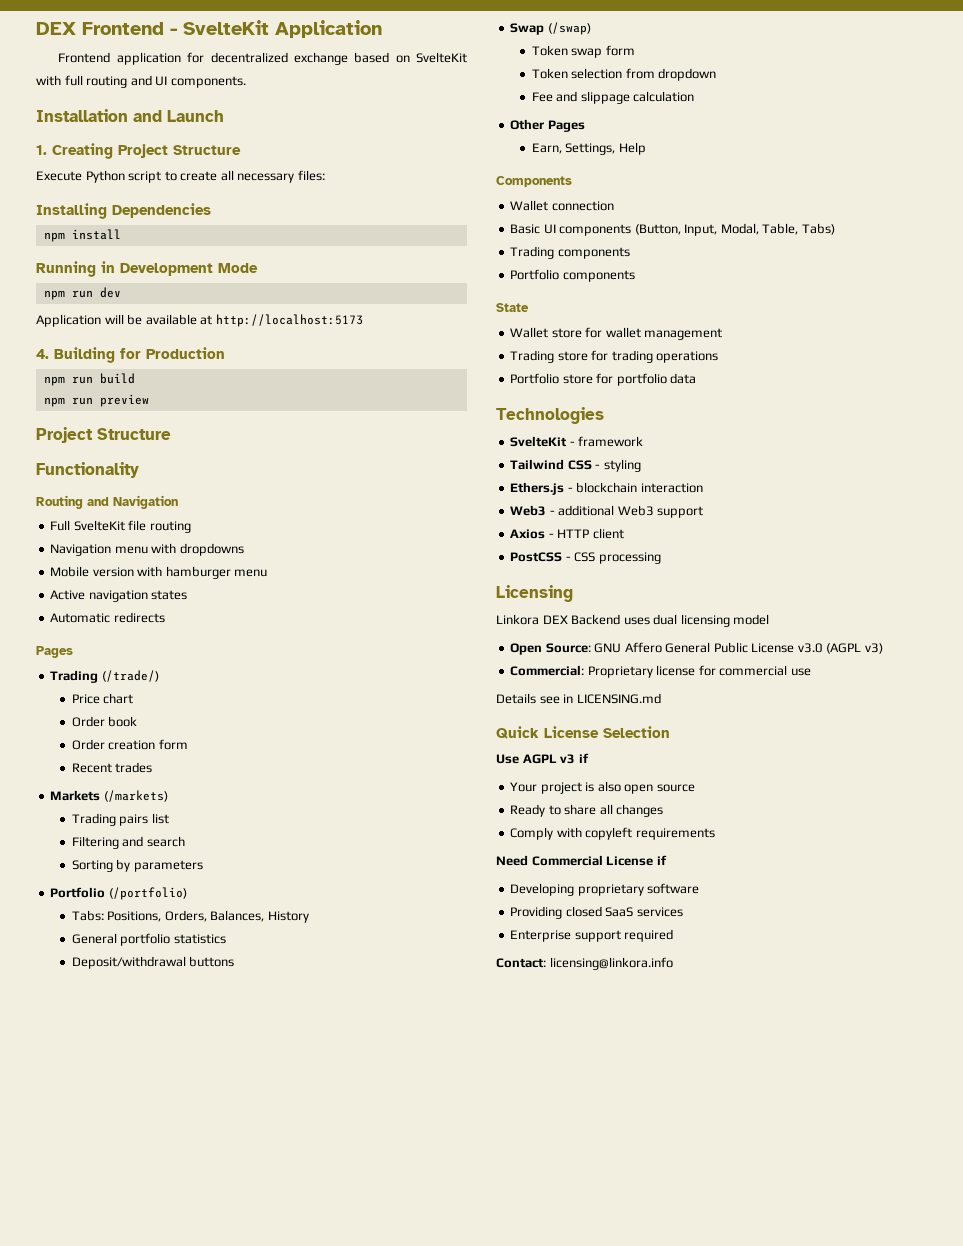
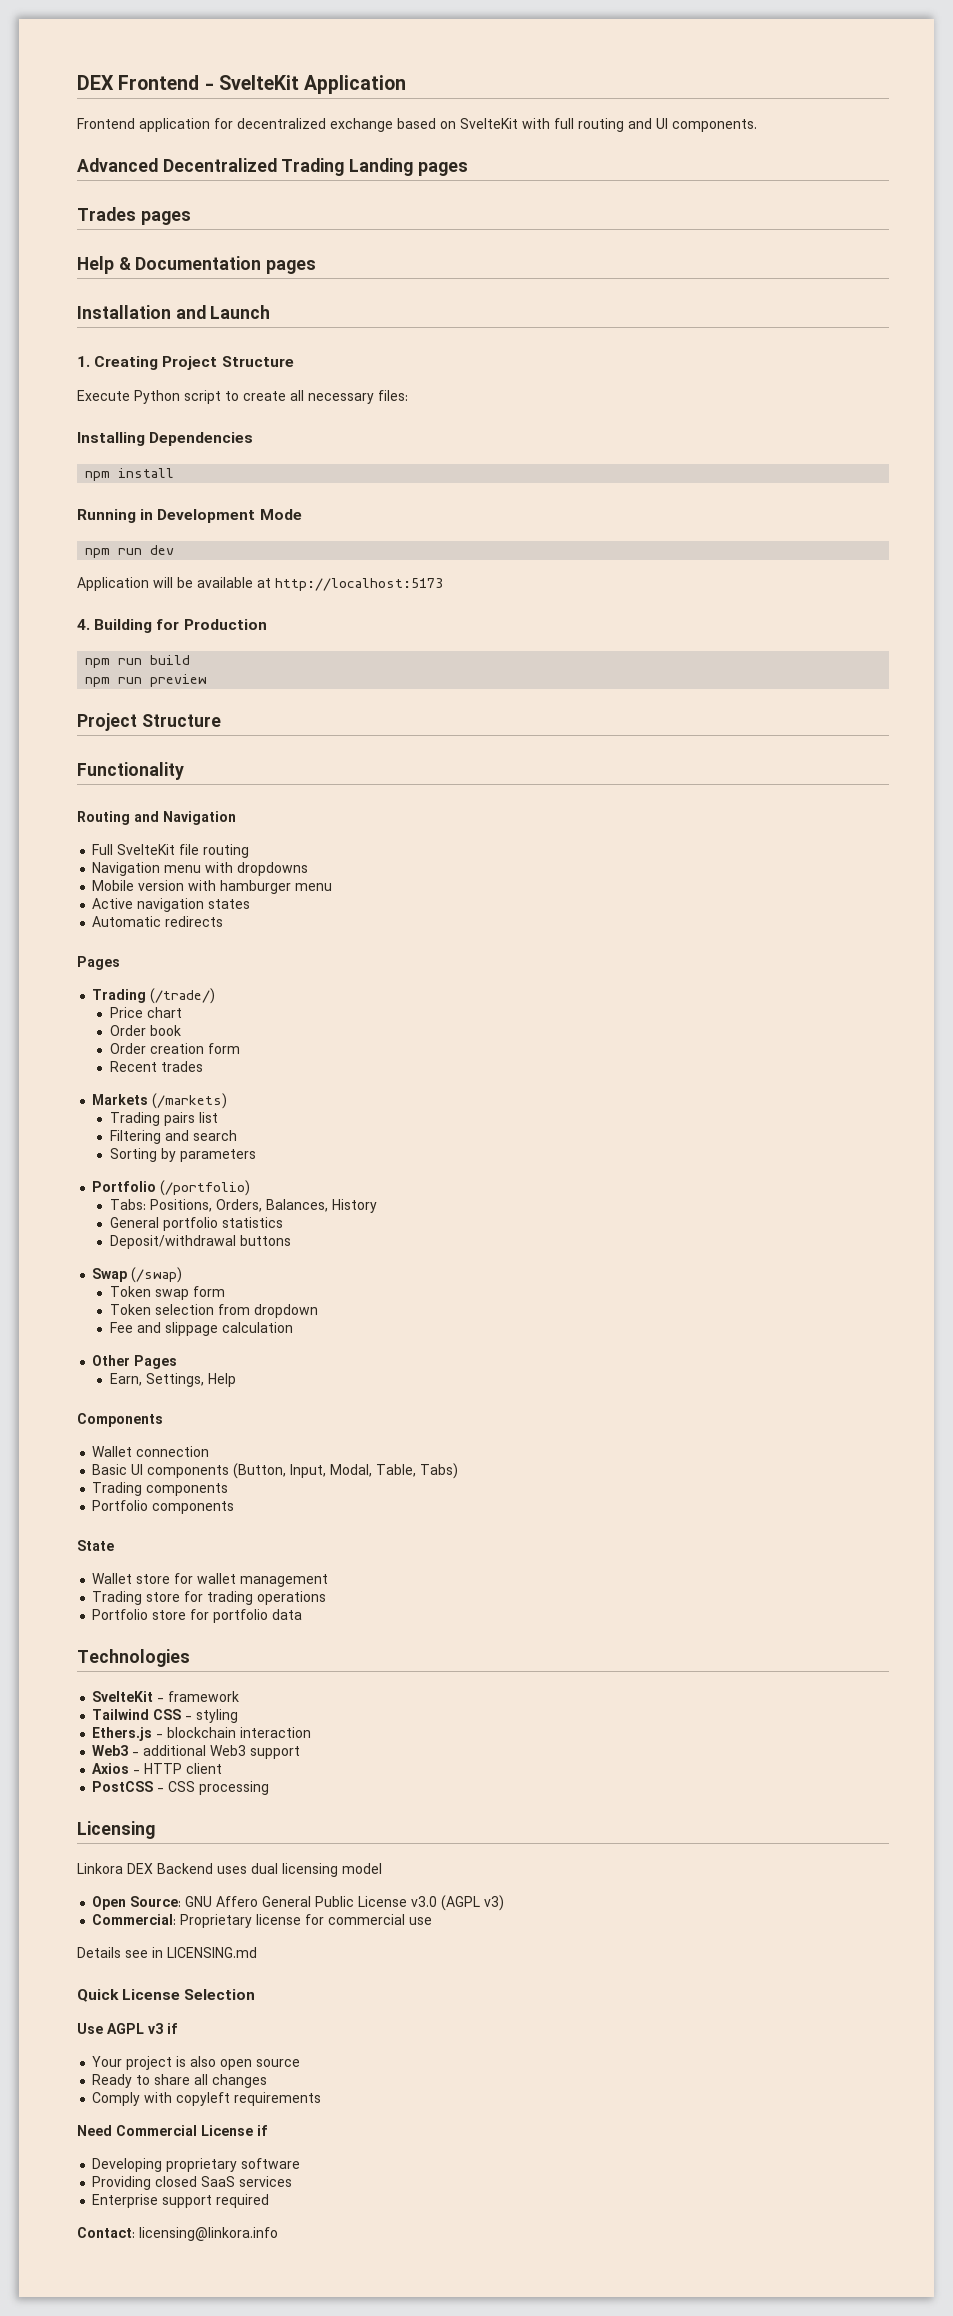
(246, 82) none -> [77,158,468,176] [77,207,191,225] [77,256,317,274] // Advanced Decentralized Trading Landing pages // Trades pages // Help & Documentation pages

